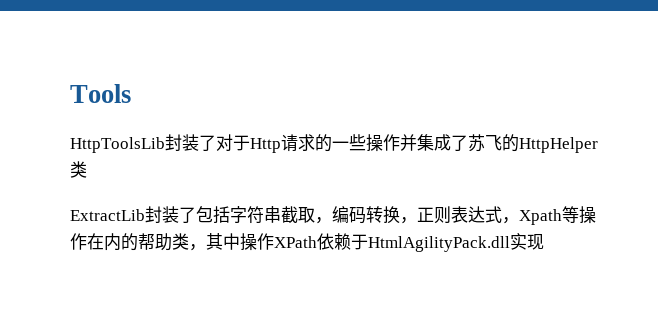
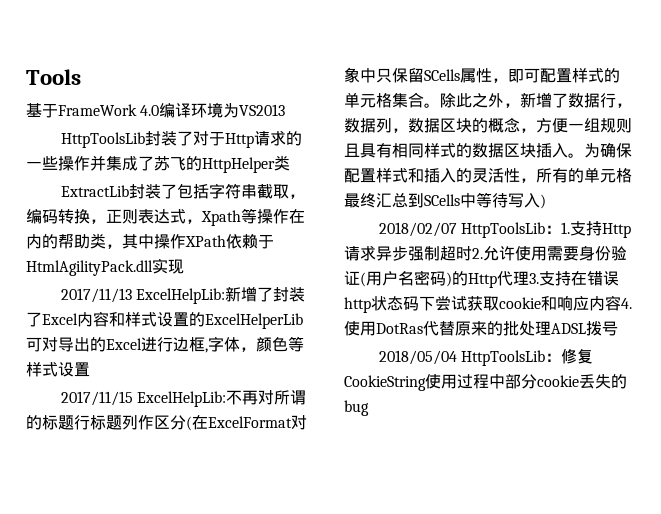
(131, 93) none -> [26,102,286,118] // 基于FrameWork 4.0编译环境为VS2013
(544, 242) none -> [61,286,306,304] [26,311,303,329] [26,336,304,353] [26,362,90,377] [61,390,307,407] [26,415,307,431] [344,67,620,83] [344,92,632,108] [344,117,632,133] [344,143,632,158] [344,167,632,183] [344,192,546,209] [379,221,632,238] [344,245,627,261] [344,270,619,288] [344,295,632,313] [344,320,618,336] [379,348,594,366] [344,374,627,391] [344,400,369,416] // 2017/11/13 ExcelHelpLib:新增了封装了Excel内容和样式设置的ExcelHelperLib可对导出的Excel进行边框,字体，颜色等样式设置 // 2017/11/15 ExcelHelpLib:不再对所谓的标题行标题列作区分(在ExcelFormat对象中只保留SCells属性，即可配置样式的单元格集合。除此之外，新增了数据行，数据列，数据区块的概念，方便一组规则且具有相同样式的数据区块插入。为确保配置样式和插入的灵活性，所有的单元格最终汇总到SCells中等待写入) // 2018/02/07 HttpToolsLib：1.支持Http请求异步强制超时2.允许使用需要身份验证(用户名密码)的Http代理3.支持在错误http状态码下尝试获取cookie和响应内容4.使用DotRas代替原来的批处理ADSL拨号 // 2018/05/04 HttpToolsLib：修复CookieString使用过程中部分cookie丢失的bug

